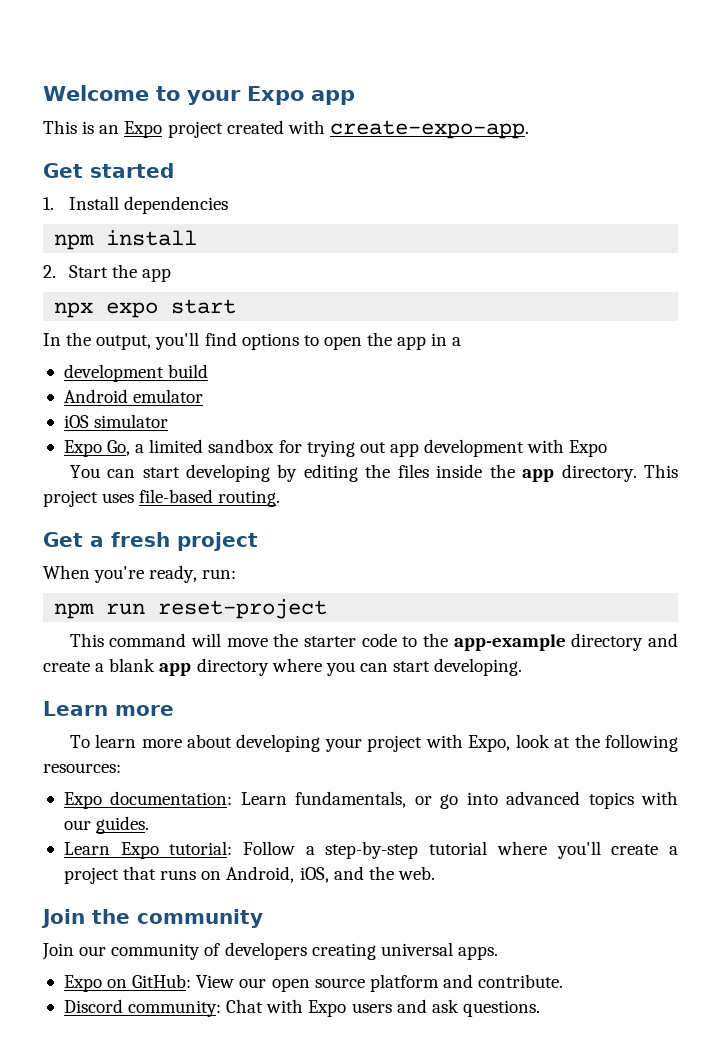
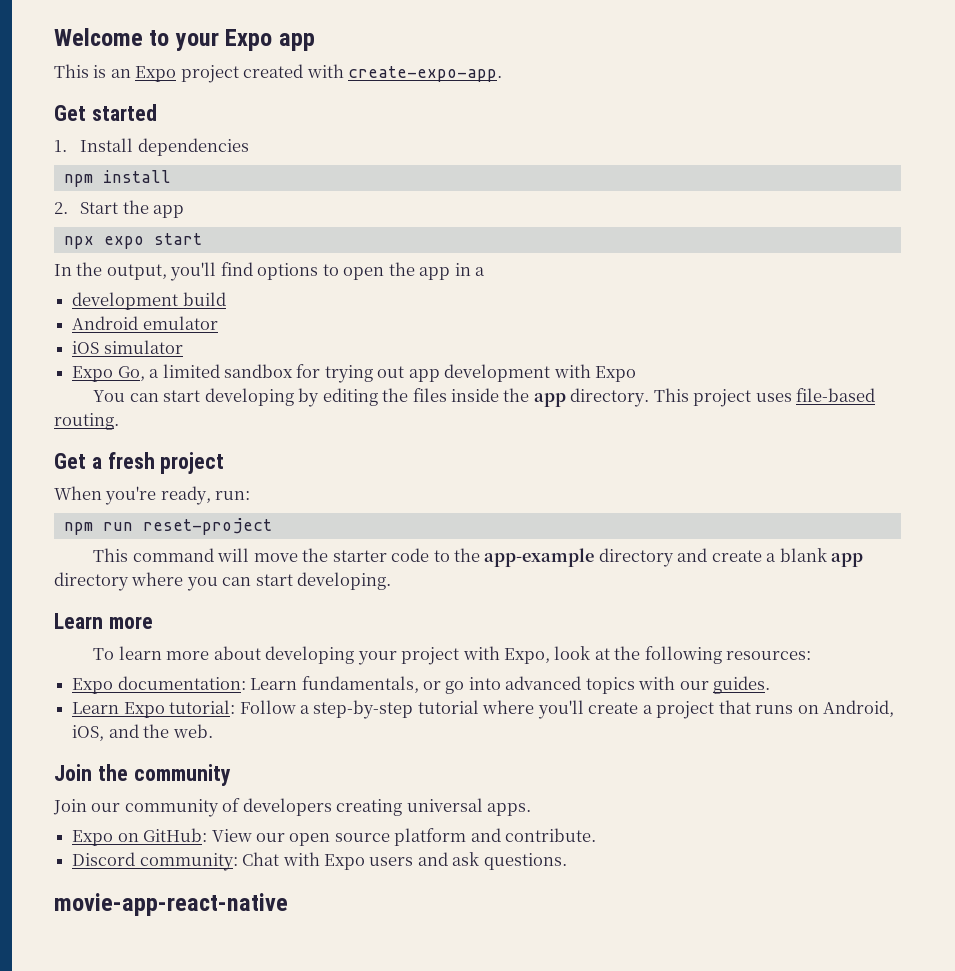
(540, 1008) none -> [54,893,288,916] // movie-app-react-native

